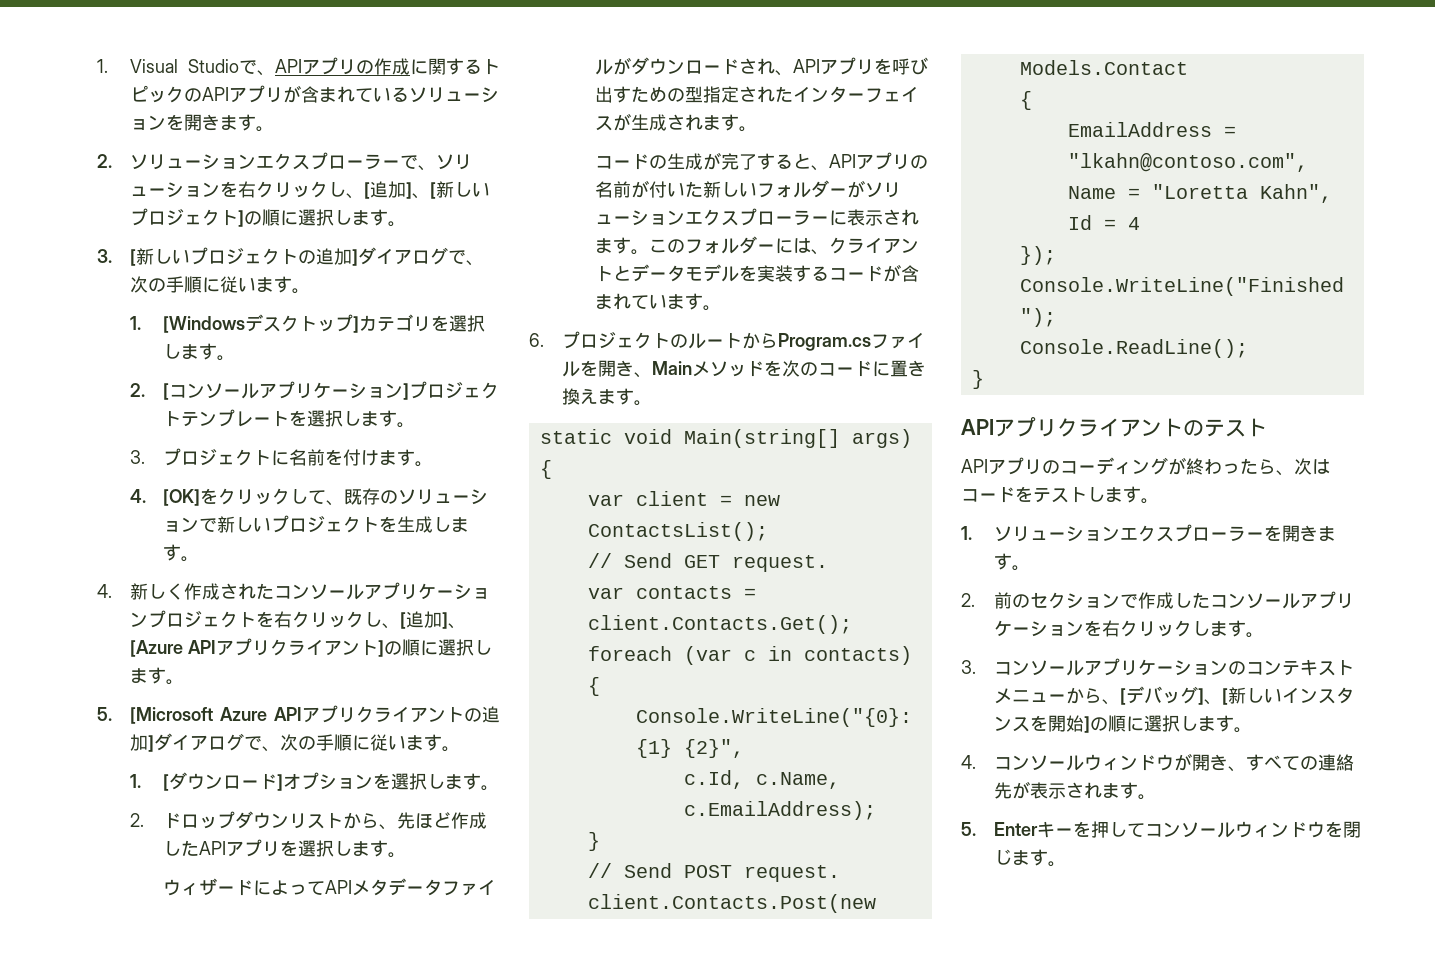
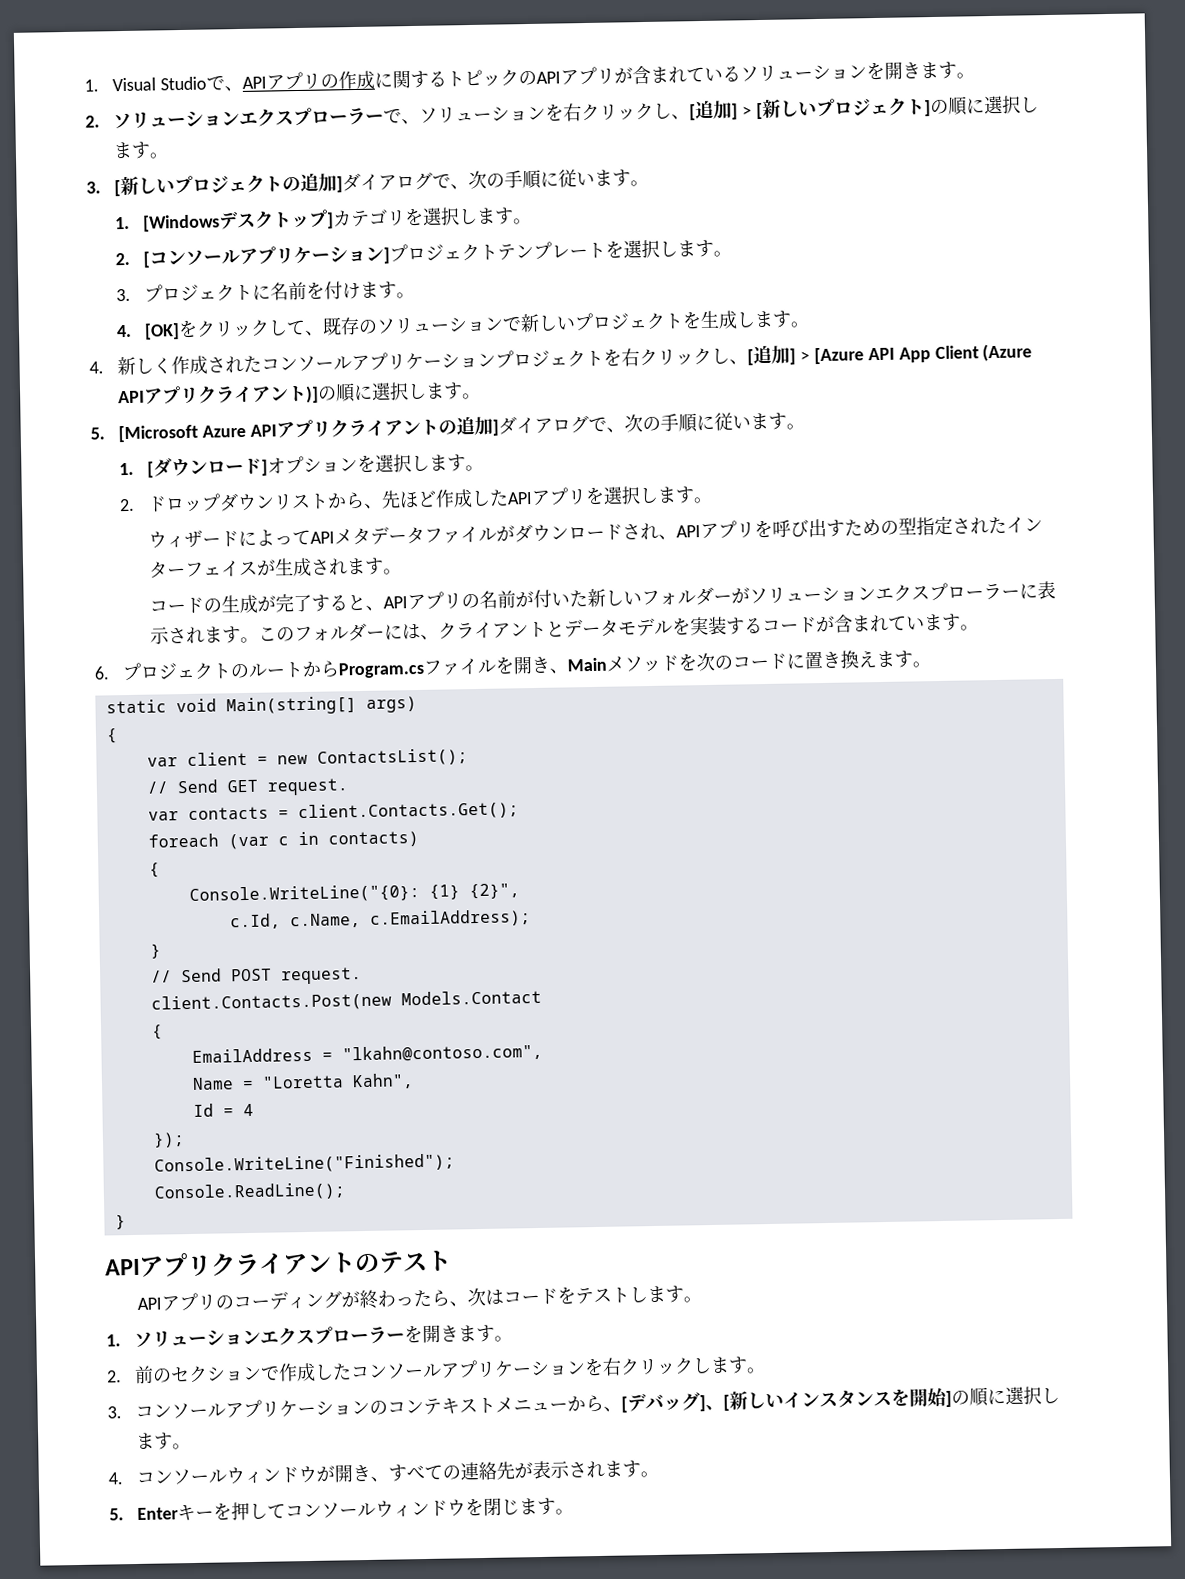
[411,193,430,199] 、 -> [742,106,753,117] >
[447,623,466,629] 、 -> [800,351,811,362] >
[215,638,384,657] アプリクライアント] -> [898,343,1033,363] [118,384,320,405] App Client (Azure APIアプリクライアント)]

